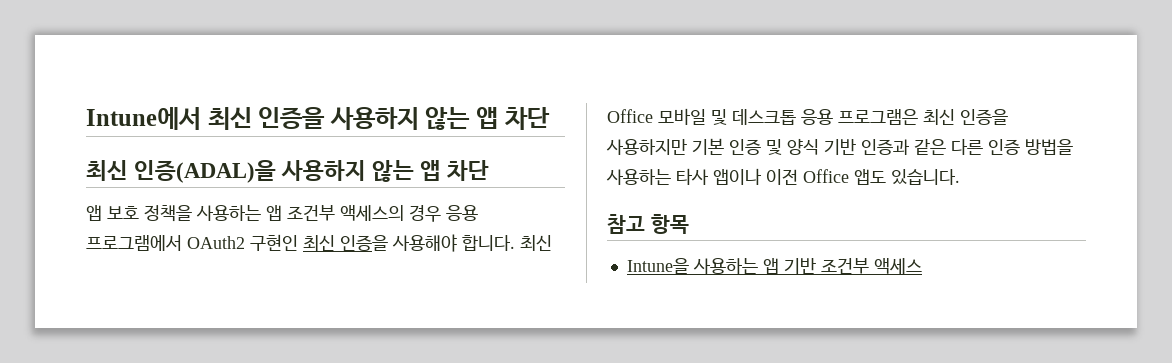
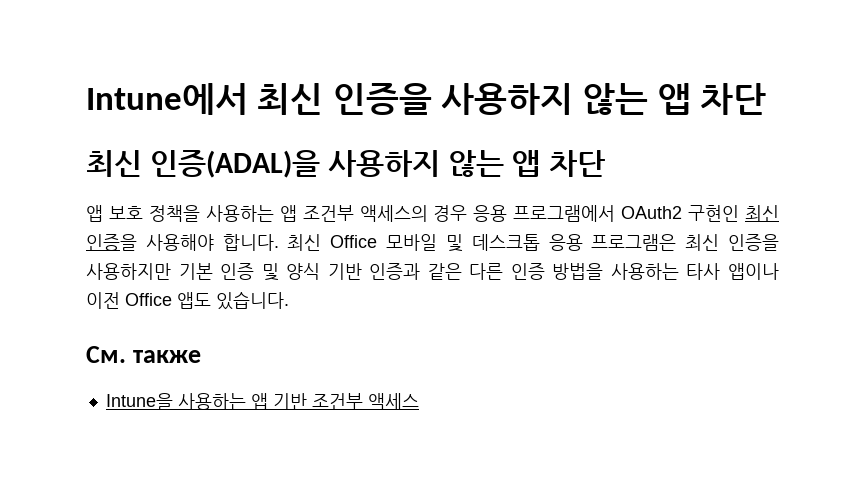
[607,214,689,234] 참고 항목 -> [86,346,201,363] См. также

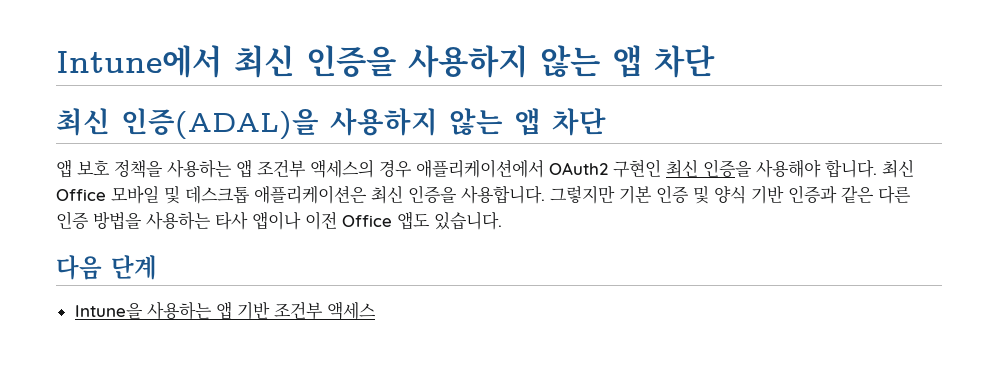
[473,205,616,222] 응용 프로그램에서 -> [416,159,544,178] 애플리케이션에서
[548,234,779,251] [86,263,171,280] 응용 프로그램은 최신 인증을 사용하지만 -> [254,185,615,204] 애플리케이션은 최신 인증을 사용합니다. 그렇지만
[86,346,201,363] См. также -> [56,255,157,280] 다음 단계

